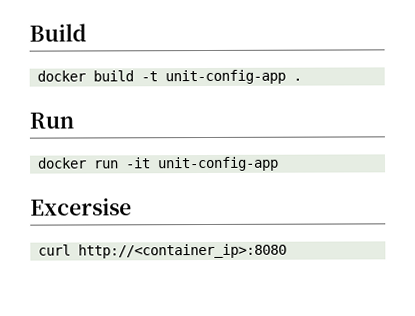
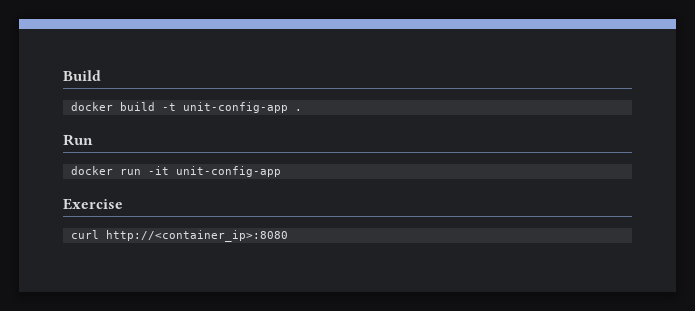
[30,197,132,216] Excersise -> [63,198,123,210] Exercise

